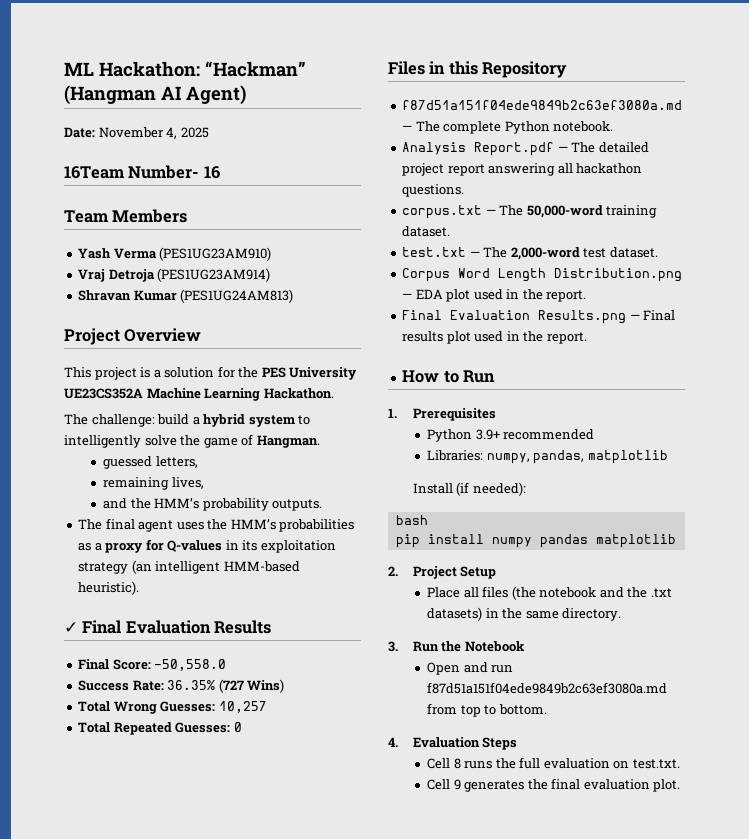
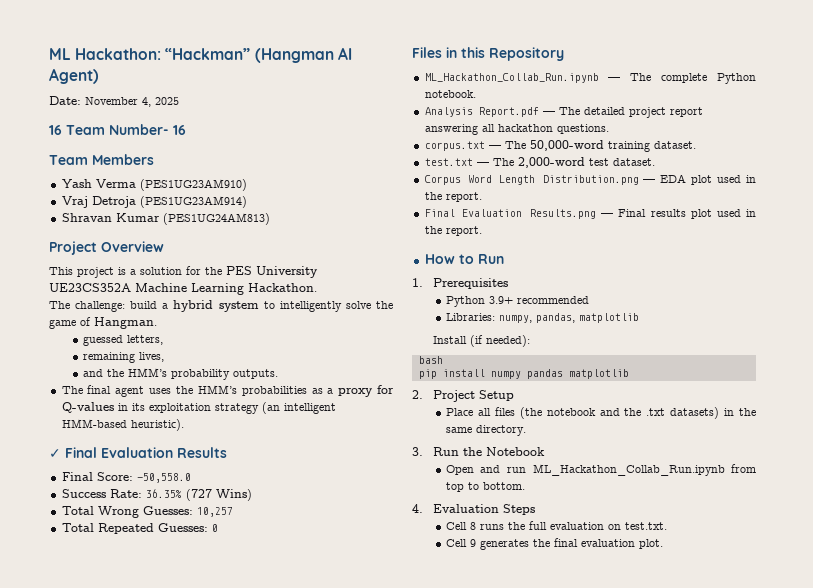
[64,166,125,179] 16Team -> [49,125,105,135] 16 Team
[402,100,683,110] f87d51a151f04ede9849b2c63ef3080a.md -> [424,73,599,83] ML_Hackathon_Collab_Run.ipynb
[427,682,668,694] f87d51a151f04ede9849b2c63ef3080a.md -> [532,464,725,476] ML_Hackathon_Collab_Run.ipynb

